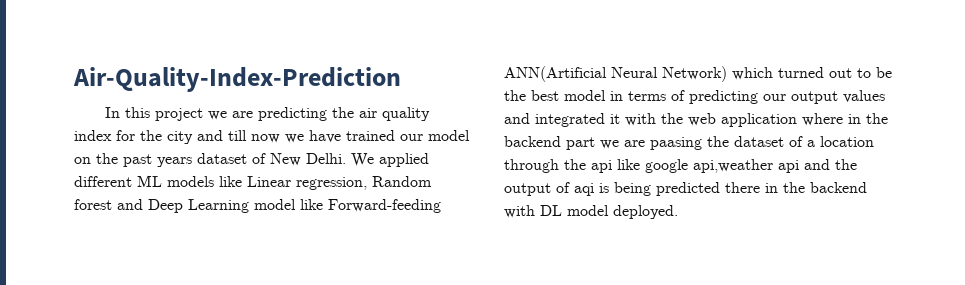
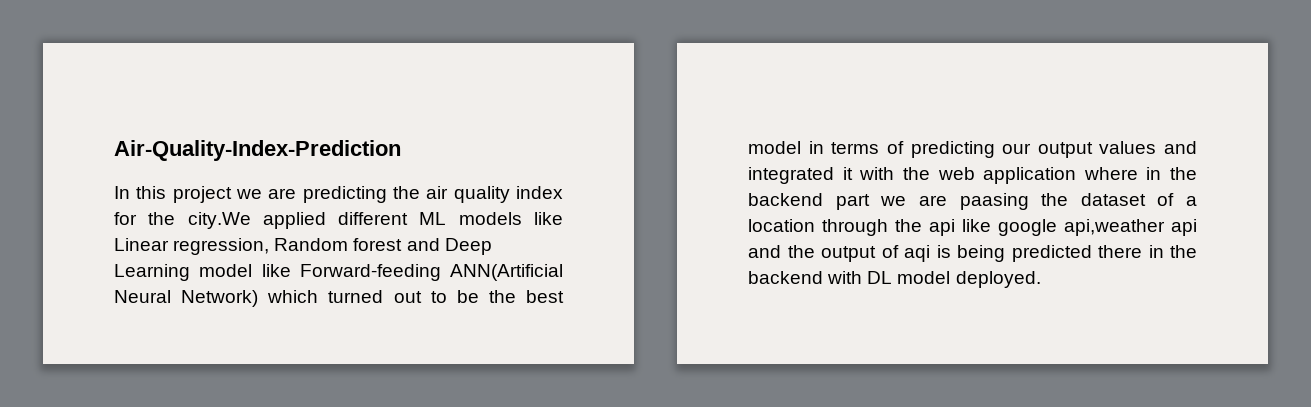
[167,130,470,144] [74,153,374,167] city and till now we have trained our model on the past years dataset of New Delhi. We -> [187,212,251,229] city.We

